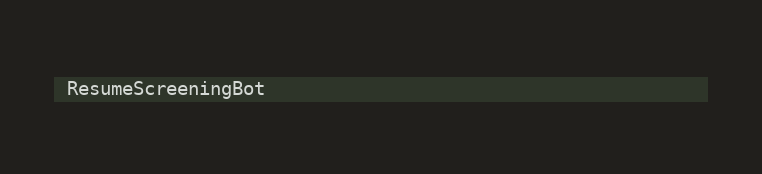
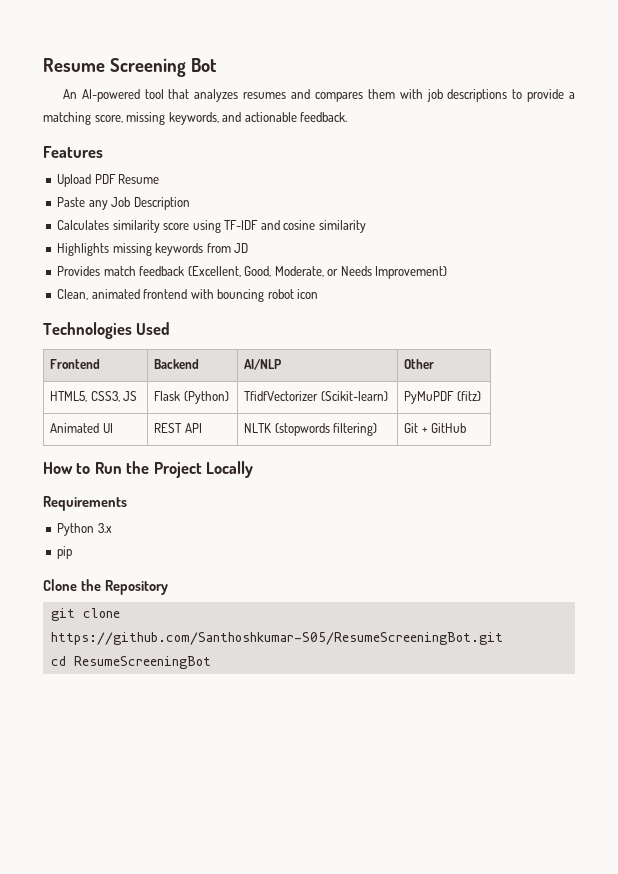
(66, 90) none -> [43,58,217,77] [62,89,576,102] [43,112,348,125] [43,146,103,158] [57,174,160,187] [57,197,190,210] [57,220,366,233] [57,243,249,256] [57,266,448,279] [57,289,319,302] [43,322,171,339] [50,359,101,369] [154,359,200,369] [244,359,282,370] [404,359,435,369] [50,391,138,402] [154,391,229,404] [244,391,388,401] [404,391,481,404] [50,423,113,433] [154,423,202,433] [244,423,378,436] [404,423,467,433] [43,461,254,478] [43,496,127,511] [57,523,112,536] [57,546,73,559] [43,579,168,595] [50,608,120,621] [50,632,503,645] [50,656,66,666] Resume Screening Bot // An AI-powered tool that analyzes resumes and compares them with job descriptions to provide a matching score, missing keywords, and actionable feedback. // Features // Upload PDF Resume // Paste any Job Description // Calculates similarity score using TF-IDF and cosine similarity // Highlights missing keywords from JD // Provides match feedback (Excellent, Good, Moderate, or Needs Improvement) // Clean, animated frontend with bouncing robot icon // Technologies Used // Frontend | Backend | AI/NLP | Other // HTML5, CSS3, JS | Flask (Python) | TfidfVectorizer (Scikit-learn) | PyMuPDF (fitz) // Animated UI | REST API | NLTK (stopwords filtering) | Git + GitHub // How to Run the Project Locally // Requirements // Python 3.x // pip // Clone the Repository // git clone https://github.com/Santhoshkumar-S05/ResumeScreeningBot.git // cd

